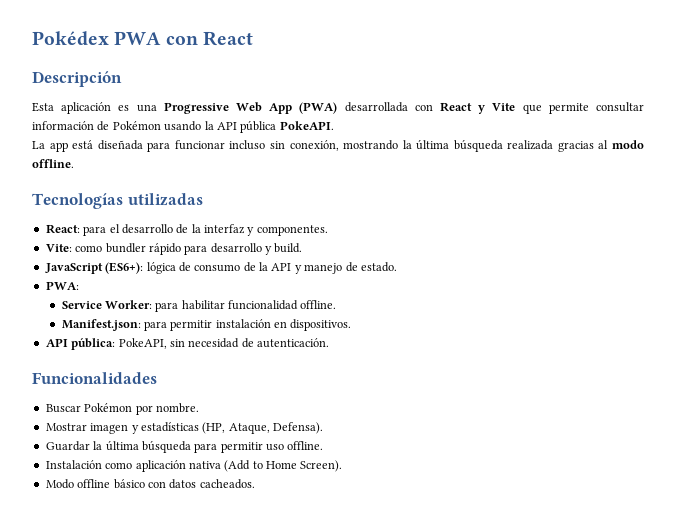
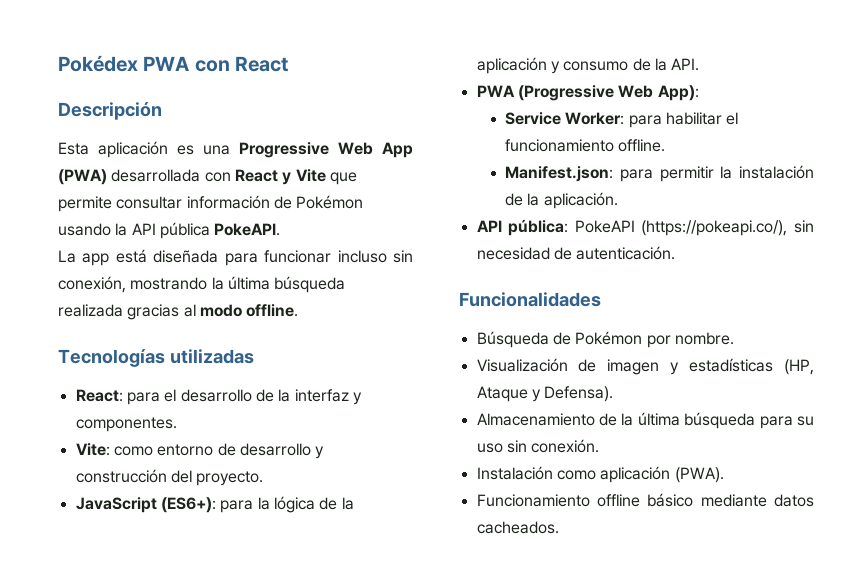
[105,243,303,255] [44,262,397,274] [45,281,79,290] bundler rápido para desarrollo y build. // JavaScript (ES6+): lógica de consumo de la API y manejo de estado. // PWA: -> [157,443,325,459] [75,469,264,486] [75,496,354,513] [476,57,700,74] [476,85,699,101] entorno de desarrollo y construcción del proyecto. // JavaScript (ES6+): para la lógica de la aplicación y consumo de la API. // PWA (Progressive Web App):
[228,300,299,310] funcionalidad -> [726,112,739,125] [505,139,615,152] el funcionamiento
[215,319,352,331] instalación en dispositivos. -> [720,165,814,179] [505,192,618,209] la instalación de la aplicación.
[118,338,167,349] PokeAPI, -> [574,220,788,236] PokeAPI (https://pokeapi.co/),
[45,404,81,413] Buscar -> [476,331,571,348] Búsqueda de
[45,423,87,431] Mostrar -> [476,358,597,372] Visualización de
[228,423,270,434] Ataque, -> [476,386,541,402] Ataque y
[45,441,90,451] Guardar -> [476,413,617,426] Almacenamiento de
[220,441,324,453] permitir uso offline. -> [797,416,814,426] [476,439,600,453] su uso sin conexión.
[188,460,343,472] [45,479,74,489] nativa (Add to Home Screen). // Modo -> [674,467,724,483] [476,494,590,507] (PWA). // Funcionamiento
[147,481,166,488] con -> [700,494,767,507] mediante

